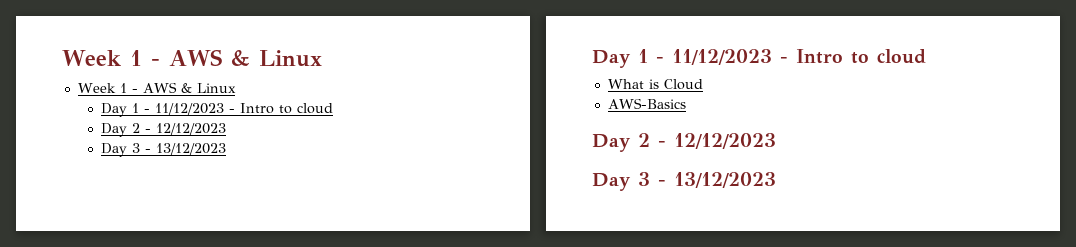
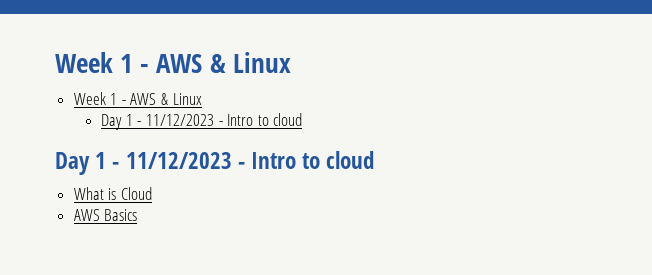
[101,123,227,137] [101,143,227,157] // Day 2 - 12/12/2023 // Day 3 - 13/12/2023 -> (303, 119) none
[607,98,686,109] [592,133,776,152] [592,172,776,191] AWS-Basics // Day 2 - 12/12/2023 // Day 3 - 13/12/2023 -> [73,209,138,221] AWS Basics

